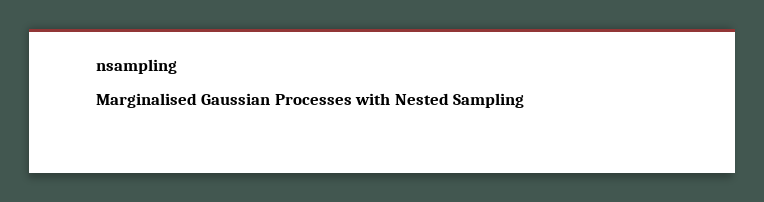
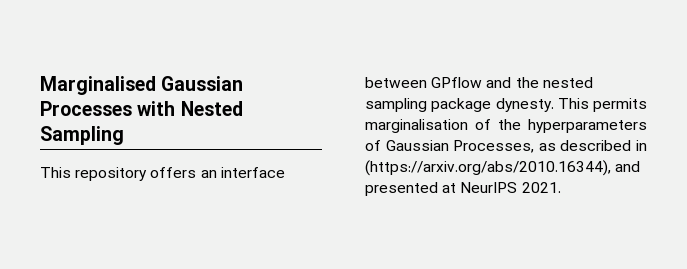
[96,59,177,74] nsampling // -> (40, 85) none
(525, 100) none -> [40,167,285,181] [365,77,593,88] [365,98,647,112] [365,119,647,133] [365,140,647,153] [365,160,641,176] [365,182,561,196] // This repository offers an interface between GPflow and the nested sampling package dynesty. This permits marginalisation of the hyperparameters of Gaussian Processes, as described in (https://arxiv.org/abs/2010.16344), and presented at NeurIPS 2021.

